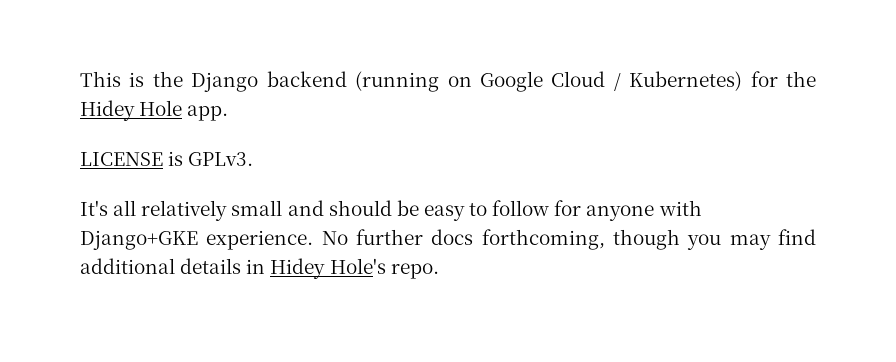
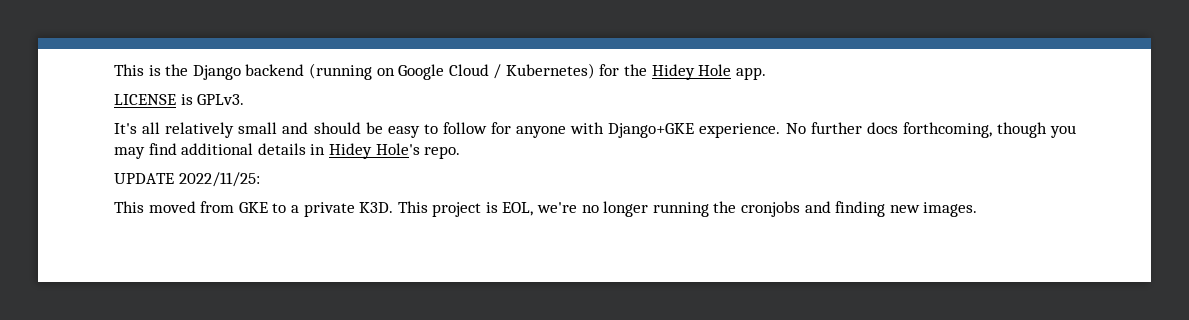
(439, 271) none -> [114,172,260,187] [114,201,978,217] // UPDATE 2022/11/25: // This moved from GKE to a private K3D. This project is EOL, we're no longer running the cronjobs and finding new images.

